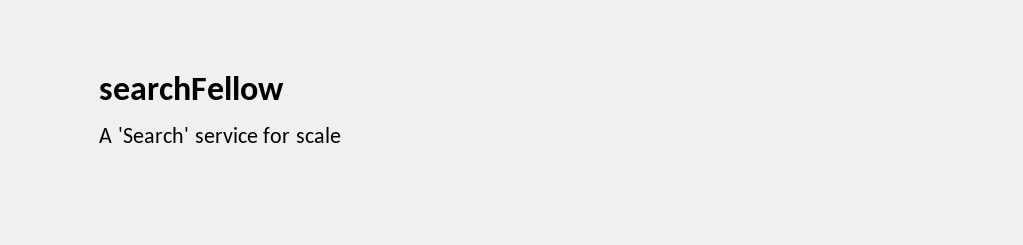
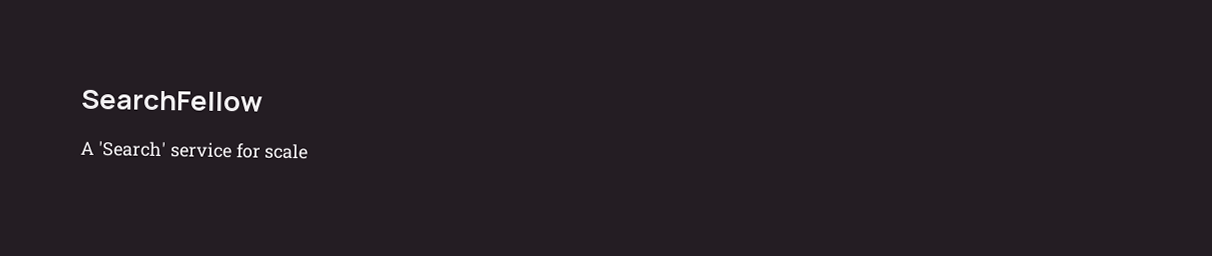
[99,76,284,100] searchFellow -> [81,89,263,112] SearchFellow

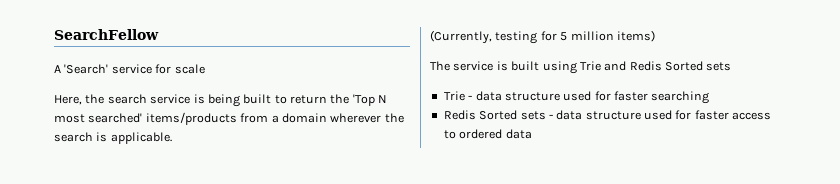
(309, 151) none -> [54,94,388,107] [54,112,404,125] [54,132,172,144] [430,30,655,44] [430,61,732,74] [443,91,710,104] [443,110,772,120] [443,129,532,139] // Here, the search service is being built to return the 'Top N most searched' items/products from a domain wherever the search is applicable. // (Currently, testing for 5 million items) // The service is built using Trie and Redis Sorted sets // Trie - data structure used for faster searching // Redis Sorted sets - data structure used for faster access to ordered data

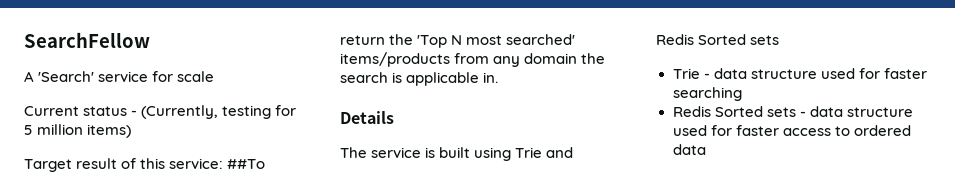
[54,94,287,107] Here, the search service is being built to -> [24,105,297,119] [24,124,132,138] [24,158,266,172] Current status - (Currently, testing for 5 million items) // Target result of this service: ##To
[271,113,404,123] [54,132,172,144] [430,30,655,44] a domain wherever the search is applicable. // (Currently, testing for 5 million items) -> [493,53,606,67] [340,72,499,86] [340,111,394,124] any domain the search is applicable in. // Details

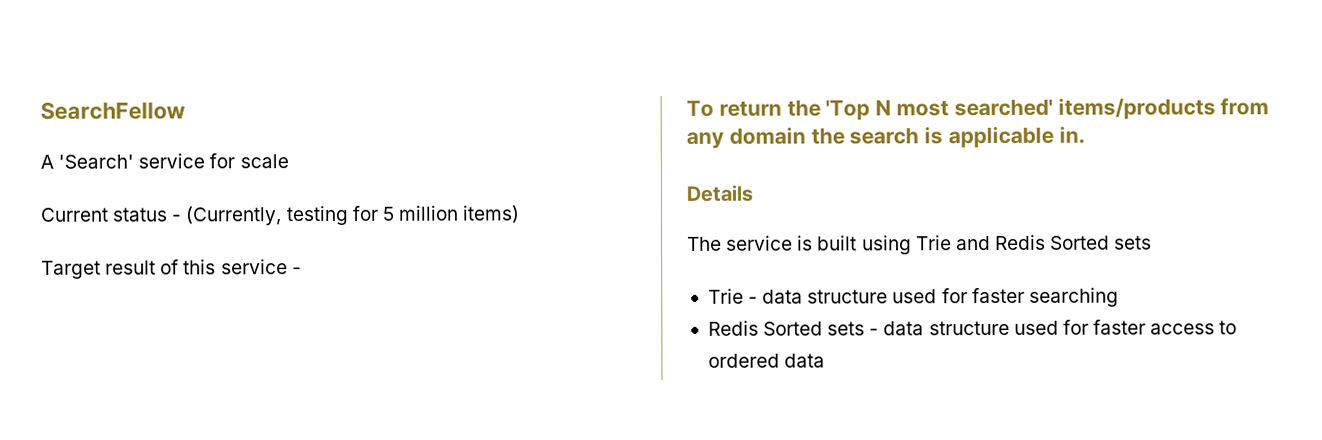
[169,158,266,169] service: ##To -> [220,259,302,275] [686,99,714,117] service - // To

